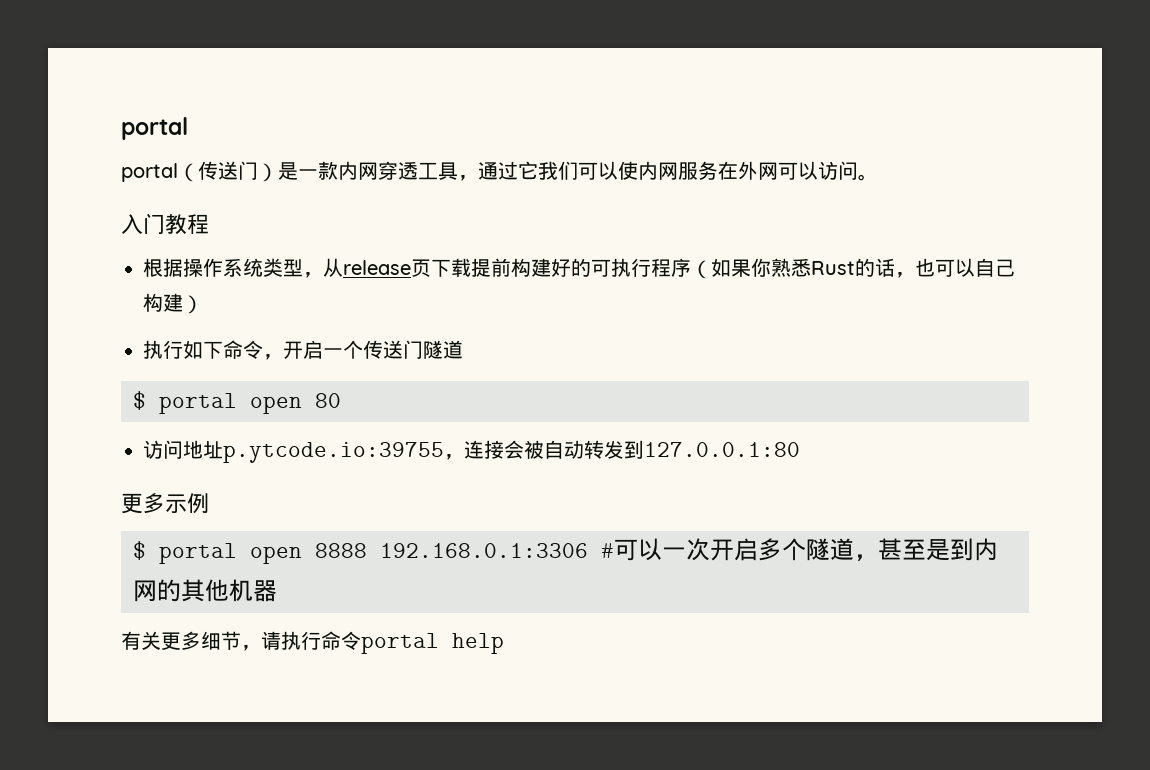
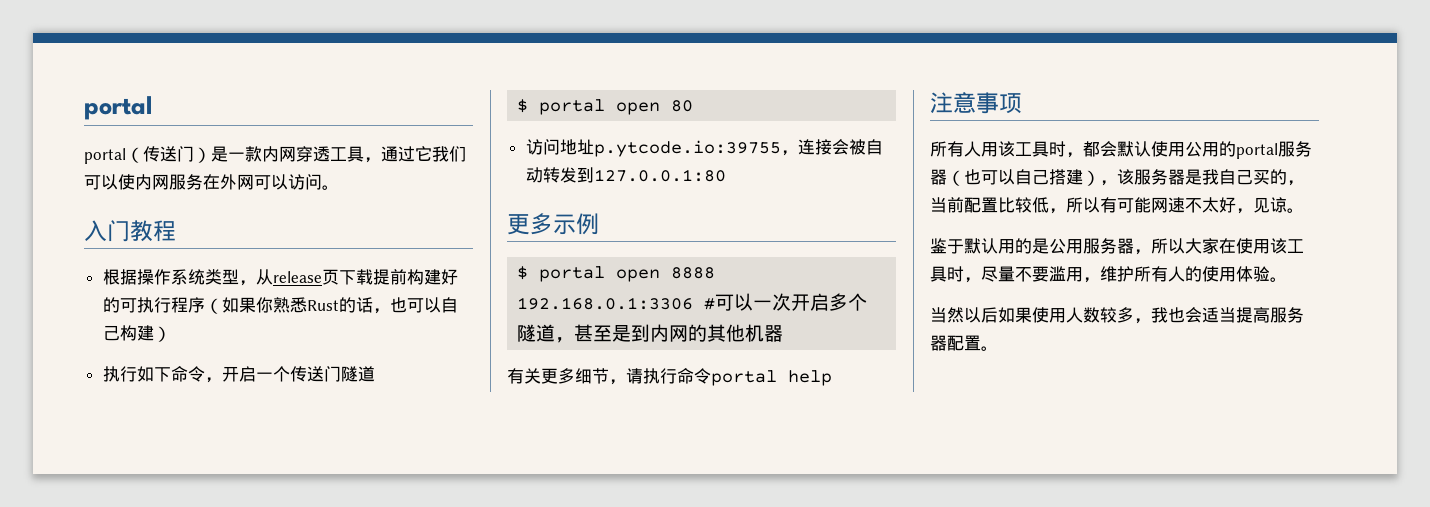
(504, 643) none -> [930,92,1022,114] [930,141,1312,159] [930,169,1304,186] [930,197,1304,214] [930,238,1304,255] [930,266,1287,283] [930,307,1304,324] [930,335,998,351] // 注意事项 // 所有人用该工具时，都会默认使用公用的portal服务器（也可以自己搭建），该服务器是我自己买的，当前配置比较低，所以有可能网速不太好，见谅。 // 鉴于默认用的是公用服务器，所以大家在使用该工具时，尽量不要滥用，维护所有人的使用体验。 // 当然以后如果使用人数较多，我也会适当提高服务器配置。

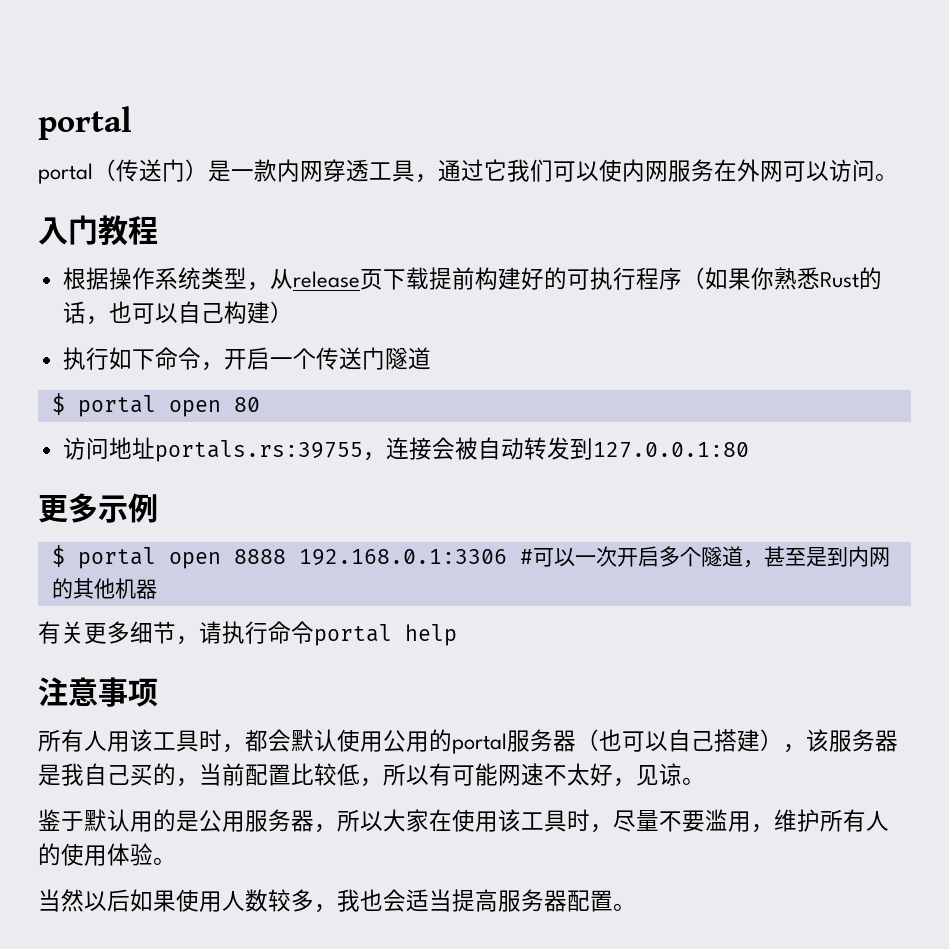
[593,140,781,157] p.ytcode.io:39755 -> [154,440,363,462] portals.rs:39755

